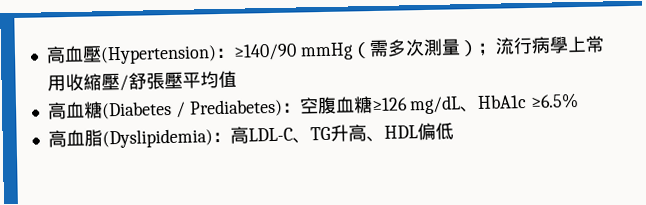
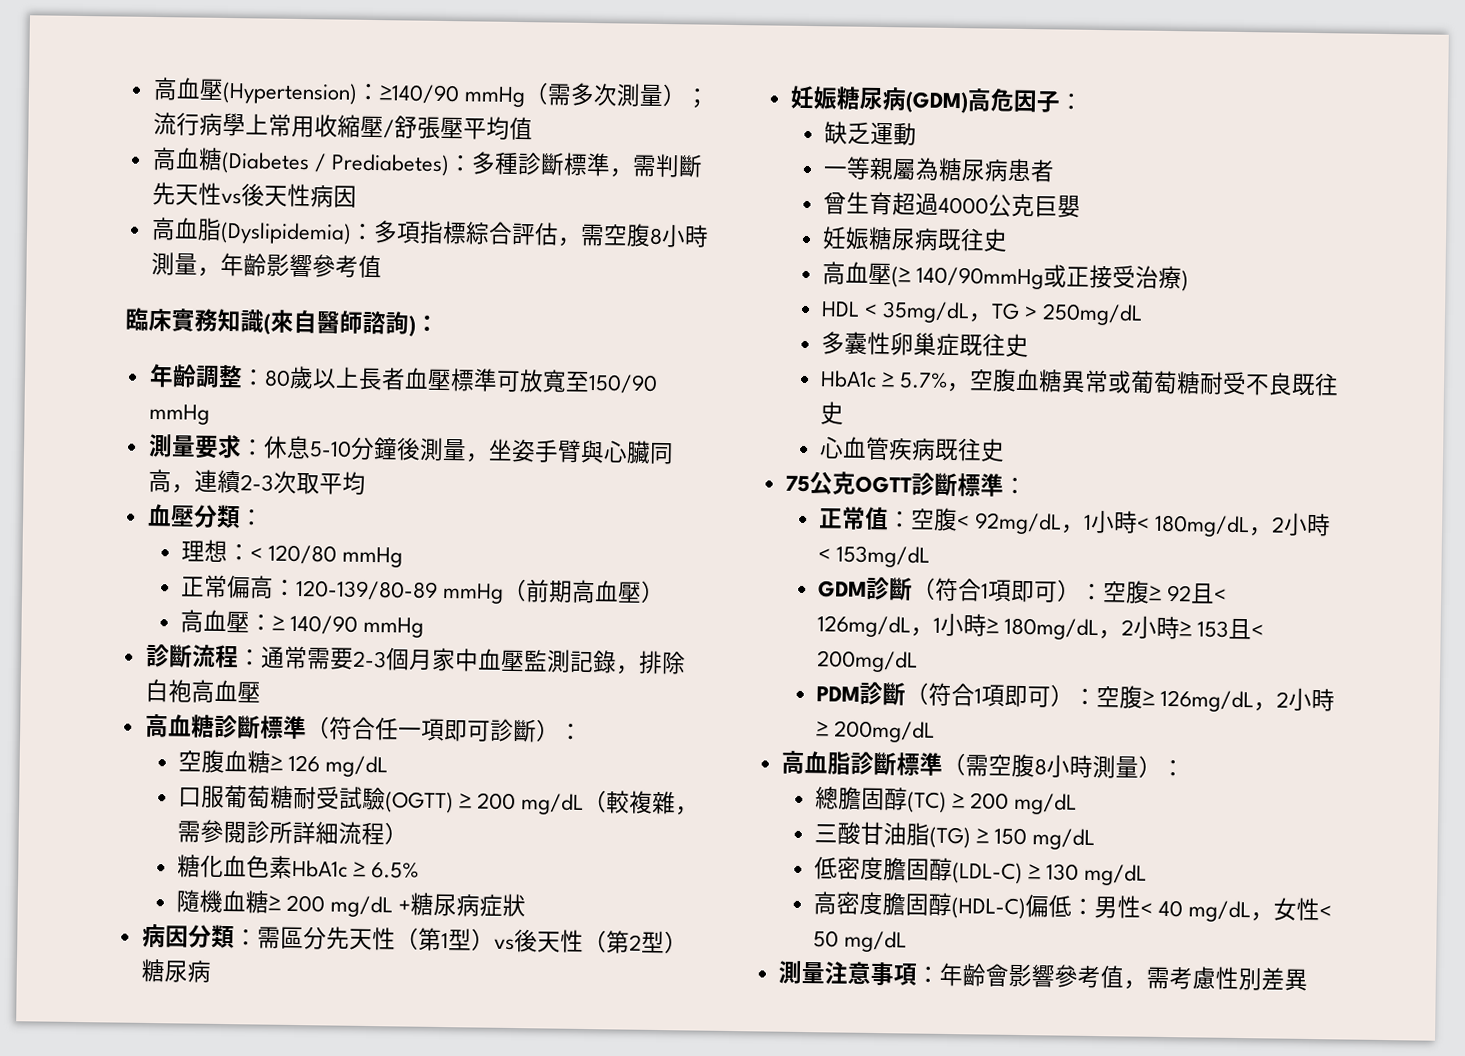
[298,92,580,115] [47,122,454,149] 空腹血糖≥126 mg/dL、HbA1c ≥6.5% // 高血脂(Dyslipidemia)：高LDL-C、TG升高、HDL偏低 -> [470,151,703,178] [151,181,357,208] [150,216,709,248] [150,251,382,279] [125,307,439,337] [148,363,658,394] [148,403,210,425] [147,433,674,465] [147,468,366,495] [146,503,264,529] [181,539,404,568] [181,574,666,604] [180,609,425,638] [145,643,686,675] [144,678,261,703] [144,713,583,743] [178,749,389,778] [178,785,700,816] [177,819,409,846] [177,854,420,879] [176,889,527,918] [141,923,688,954] [140,958,211,983] [789,85,1084,114] [824,121,918,146] [823,156,1056,183] [823,191,1082,218] [822,226,1009,252] [822,261,1190,292] [821,301,1144,326] [821,331,1030,358] [820,368,1340,397] [820,401,845,425] [819,436,1006,462] [784,471,1027,497] [819,506,1332,538] [818,545,931,568] [818,576,1228,604] [817,612,1265,641] [817,650,919,673] [816,681,1336,713] [816,720,936,743] [780,750,1185,779] [815,786,1078,815] [814,821,1096,851] [814,856,1148,886] [813,891,1333,923] [813,930,908,953] [777,960,1308,991] 多種診斷標準，需判斷先天性vs後天性病因 // 高血脂(Dyslipidemia)：多項指標綜合評估，需空腹8小時測量，年齡影響參考值 // 臨床實務知識(來自醫師諮詢)： // 年齡調整：80歲以上長者血壓標準可放寬至150/90 mmHg // 測量要求：休息5-10分鐘後測量，坐姿手臂與心臟同高，連續2-3次取平均 // 血壓分類： // 理想：< 120/80 mmHg // 正常偏高：120-139/80-89 mmHg（前期高血壓） // 高血壓：≥ 140/90 mmHg // 診斷流程：通常需要2-3個月家中血壓監測記錄，排除白袍高血壓 // 高血糖診斷標準（符合任一項即可診斷）： // 空腹血糖≥ 126 mg/dL // 口服葡萄糖耐受試驗(OGTT) ≥ 200 mg/dL（較複雜，需參閱診所詳細流程） // 糖化血色素HbA1c ≥ 6.5% // 隨機血糖≥ 200 mg/dL +糖尿病症狀 // 病因分類：需區分先天性（第1型）vs後天性（第2型）糖尿病 // 妊娠糖尿病(GDM)高危因子： // 缺乏運動 // 一等親屬為糖尿病患者 // 曾生育超過4000公克巨嬰 // 妊娠糖尿病既往史 // 高血壓(≥ 140/90mmHg或正接受治療) // HDL < 35mg/dL，TG > 250mg/dL // 多囊性卵巢症既往史 // HbA1c ≥ 5.7%，空腹血糖異常或葡萄糖耐受不良既往史 // 心血管疾病既往史 // 75公克OGTT診斷標準： // 正常值：空腹< 92mg/dL，1小時< 180mg/dL，2小時< 153mg/dL // GDM診斷（符合1項即可）：空腹≥ 92且< 126mg/dL，1小時≥ 180mg/dL，2小時≥ 153且< 200mg/dL // PDM診斷（符合1項即可）：空腹≥ 126mg/dL，2小時≥ 200mg/dL // 高血脂診斷標準（需空腹8小時測量）： // 總膽固醇(TC) ≥ 200 mg/dL // 三酸甘油脂(TG) ≥ 150 mg/dL // 低密度膽固醇(LDL-C) ≥ 130 mg/dL // 高密度膽固醇(HDL-C)偏低：男性< 40 mg/dL，女性< 50 mg/dL // 測量注意事項：年齡會影響參考值，需考慮性別差異

